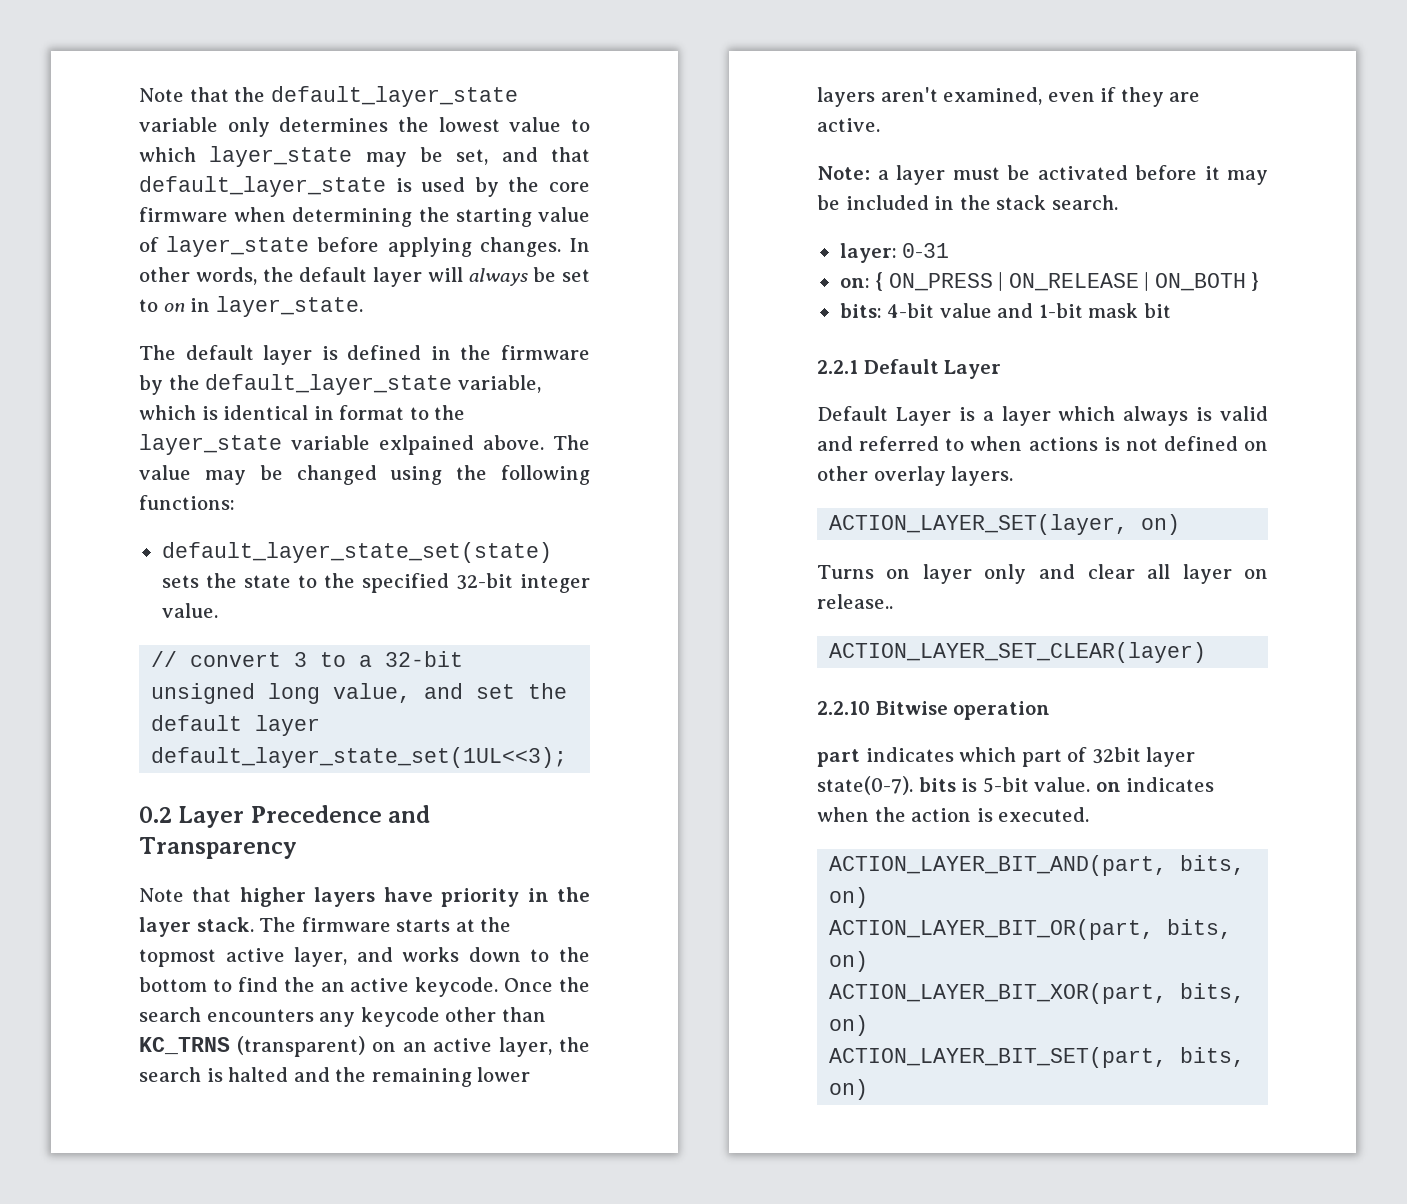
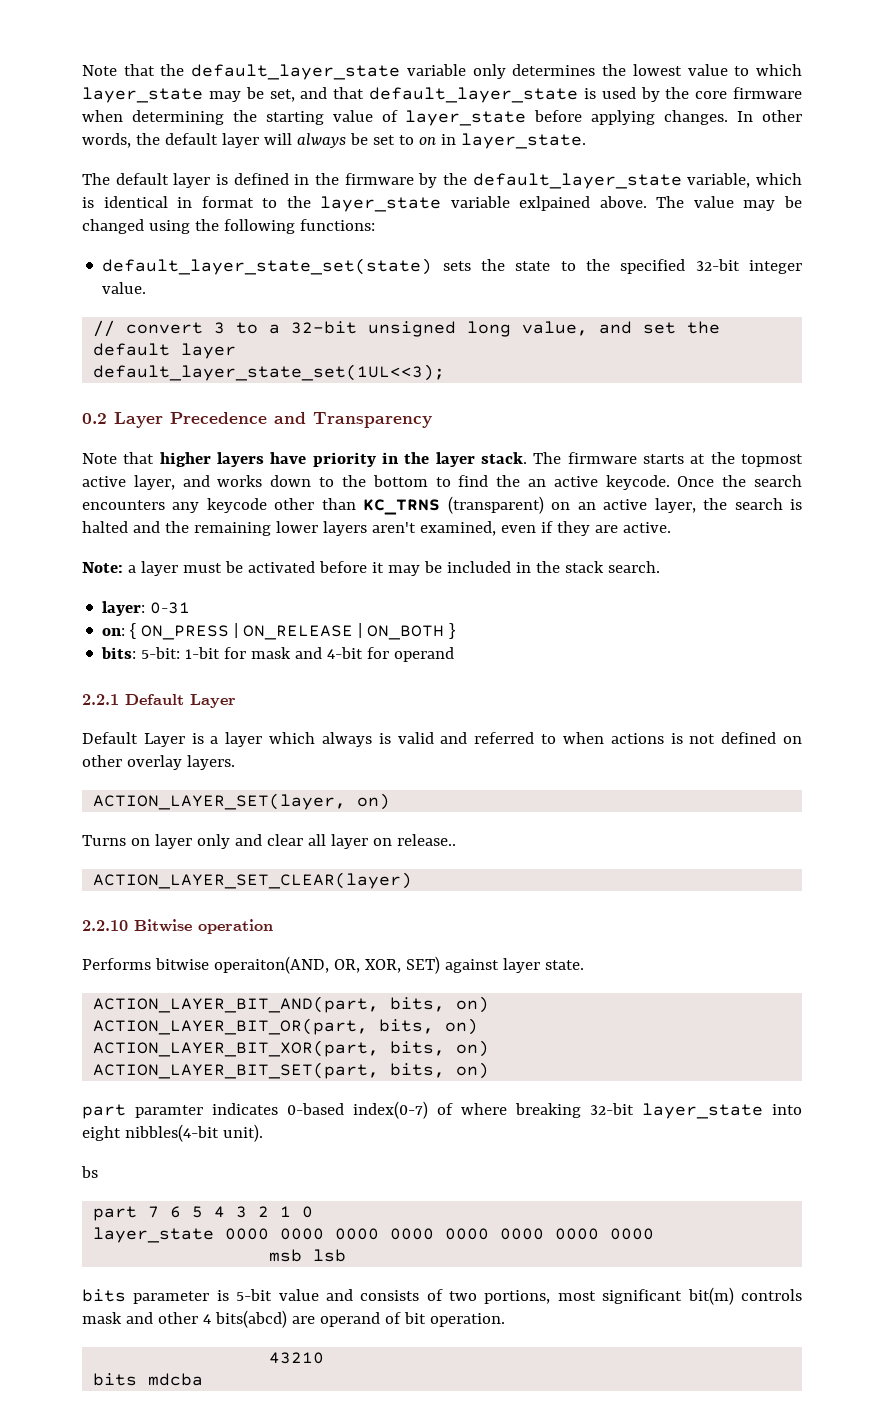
[887,303,1171,318] 4-bit value and 1-bit mask bit -> [141,647,455,662] 5-bit: 1-bit for mask and 4-bit for operand
[817,747,1196,767] [817,776,1215,795] [817,807,1090,822] part indicates which part of 32bit layer state(0-7). bits is 5-bit value. on indicates when the action is executed. -> [82,956,584,974] Performs bitwise operaiton(AND, OR, XOR, SET) against layer state.
(869, 1089) none -> [82,1101,802,1119] [82,1124,263,1142] [81,1166,98,1178] [93,1206,314,1221] [93,1227,655,1243] [269,1249,347,1262] [82,1287,802,1305] [82,1310,505,1328] [269,1352,325,1364] [93,1373,204,1386] // part paramter indicates 0-based index(0-7) of where breaking 32-bit layer_state into eight nibbles(4-bit unit). // bs // part 7 6 5 4 3 2 1 0 // layer_state 0000 0000 0000 0000 0000 0000 0000 0000 // msb lsb // bits parameter is 5-bit value and consists of two portions, most significant bit(m) controls mask and other 4 bits(abcd) are operand of bit operation. // 43210 // bits mdcba

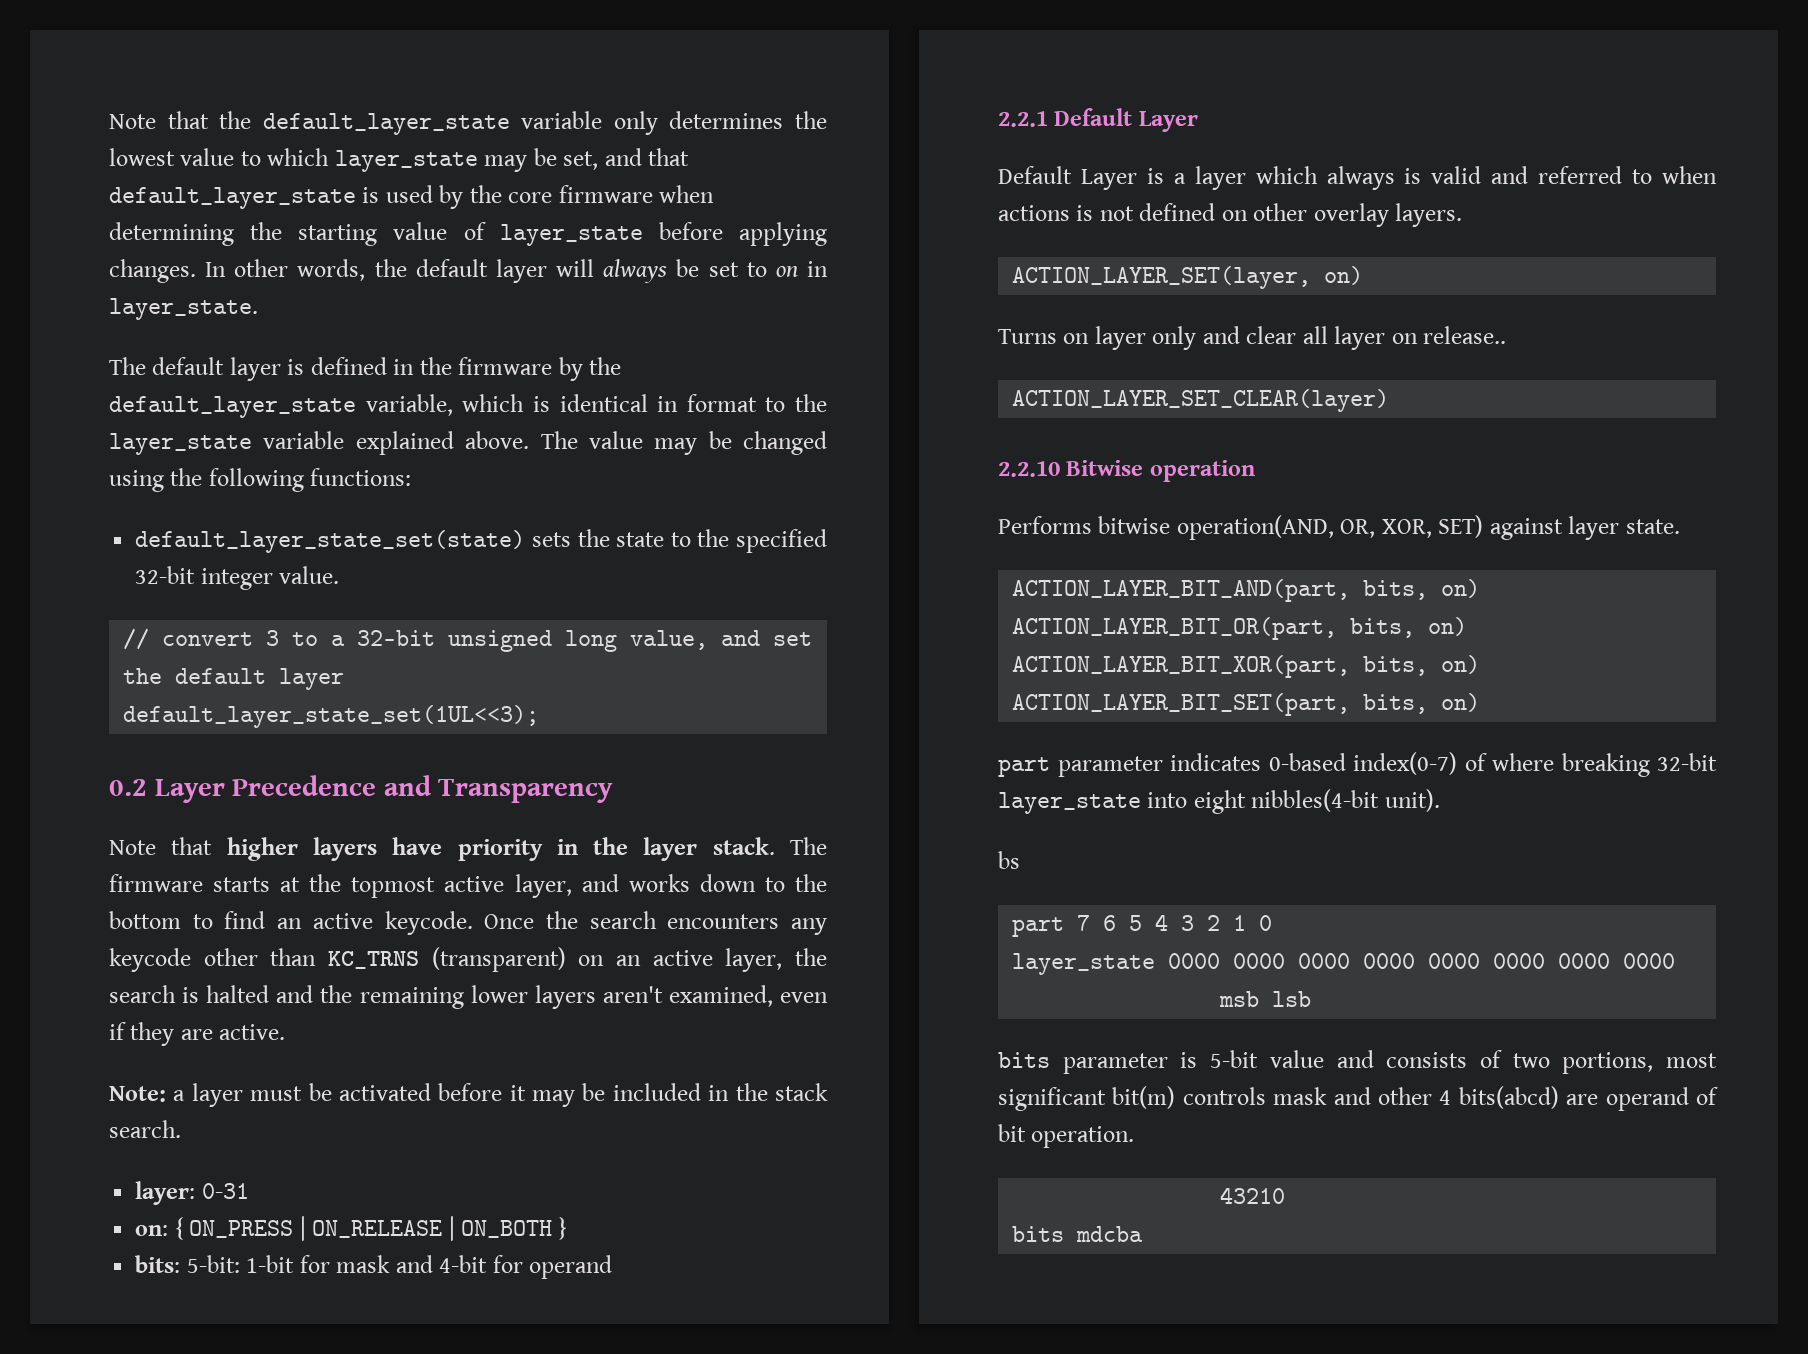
[519,196,591,211] exlpained -> [355,431,454,455] explained
[496,475,521,487] the -> (266, 920) none
[213,956,329,974] operaiton(AND, -> [1176,515,1334,540] operation(AND,
[135,1105,203,1118] paramter -> [1057,756,1163,777] parameter

